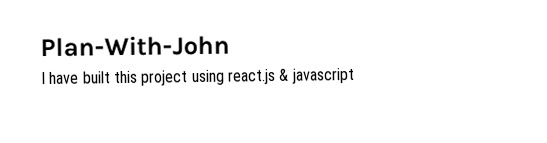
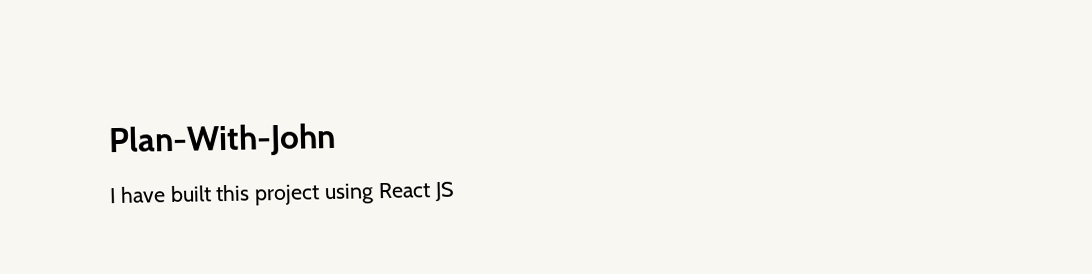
[226,67,355,85] react.js & javascript -> [377,181,455,202] React JS

